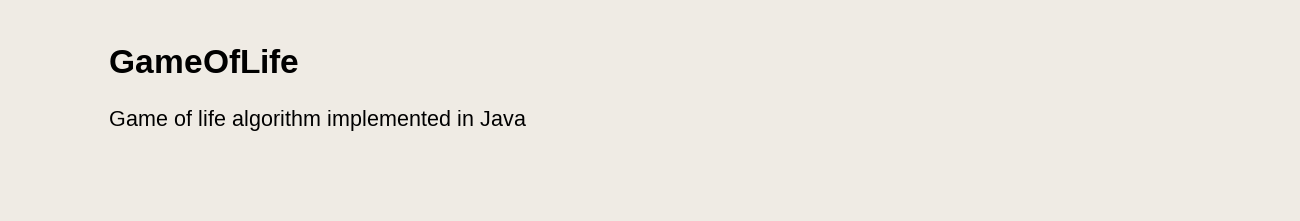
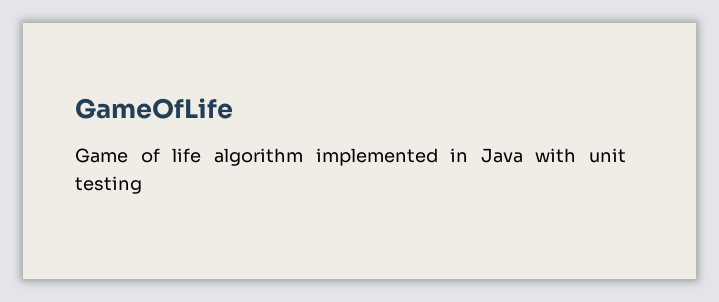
(526, 118) none -> [535,148,626,163] [75,176,142,194] with unit testing

